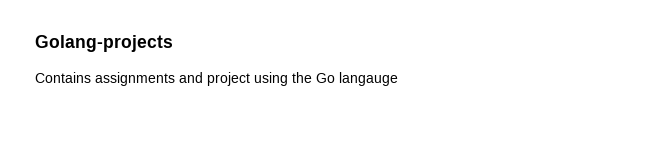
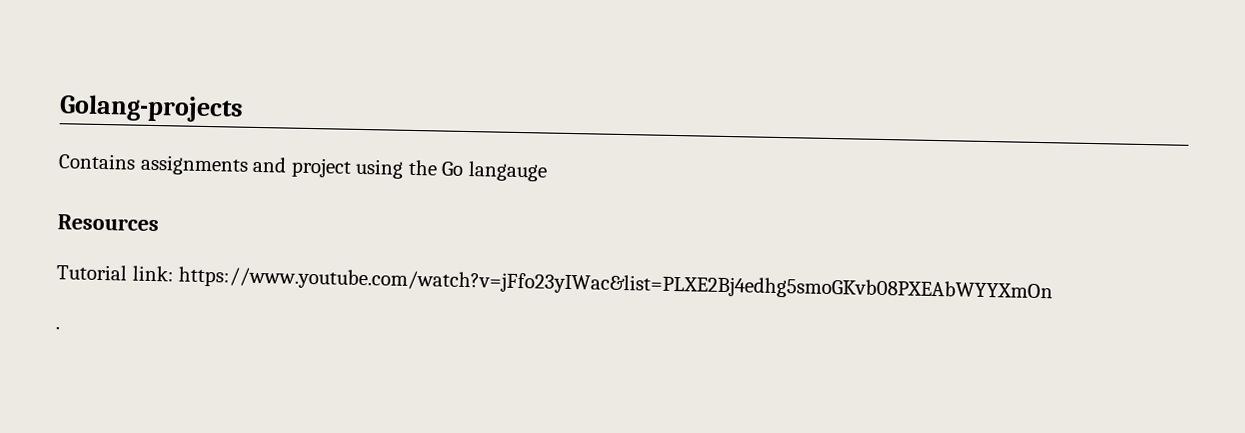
(398, 79) none -> [57,214,159,232] [56,264,1054,303] [55,326,60,330] // Resources // Tutorial link: https://www.youtube.com/watch?v=jFfo23yIWac&list=PLXE2Bj4edhg5smoGKvb08PXEAbWYYXmOn // .

